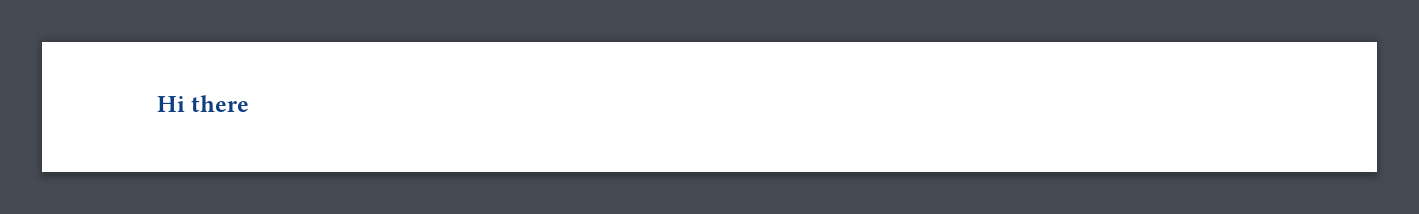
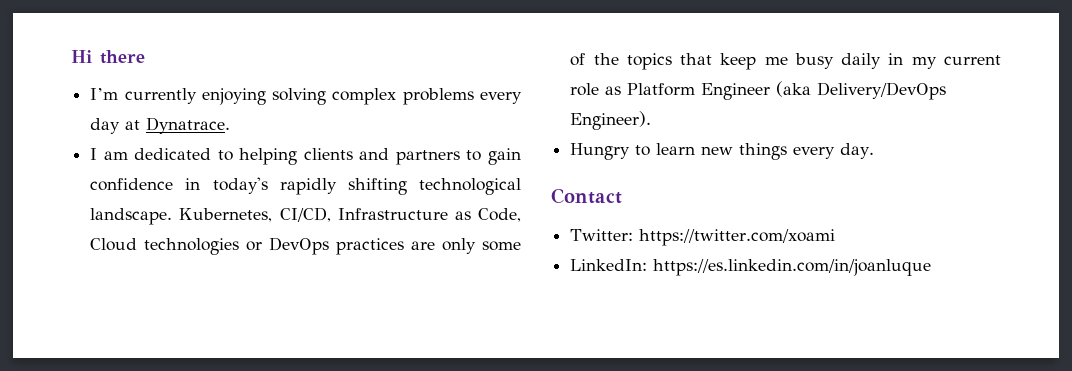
(250, 103) none -> [90,88,522,105] [90,117,231,134] [90,148,521,165] [90,177,521,195] [90,207,521,225] [90,237,521,255] [570,53,1001,70] [570,81,947,100] [570,111,652,130] [570,143,875,160] [551,188,622,204] [570,229,836,246] [570,259,932,276] // I’m currently enjoying solving complex problems every day at Dynatrace. // I am dedicated to helping clients and partners to gain confidence in today's rapidly shifting technological landscape. Kubernetes, CI/CD, Infrastructure as Code, Cloud technologies or DevOps practices are only some of the topics that keep me busy daily in my current role as Platform Engineer (aka Delivery/DevOps Engineer). // Hungry to learn new things every day. // Contact // Twitter: https://twitter.com/xoami // LinkedIn: https://es.linkedin.com/in/joanluque

